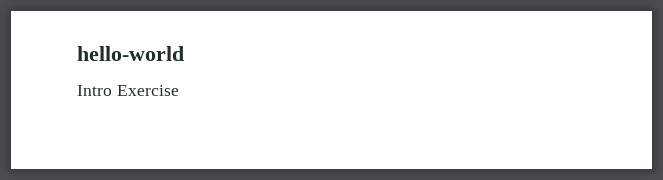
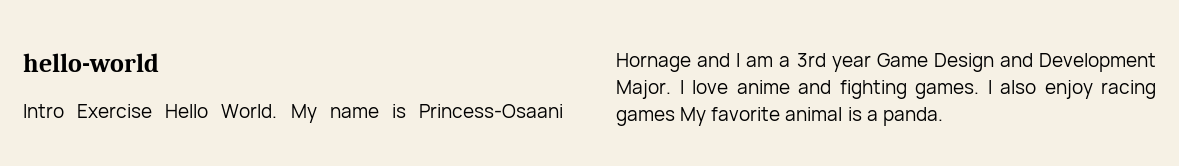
(179, 90) none -> [165,104,563,123] [616,53,1156,72] [616,80,1156,99] [616,107,943,126] Hello World. My name is Princess-Osaani Hornage and I am a 3rd year Game Design and Development Major. I love anime and fighting games. I also enjoy racing games My favorite animal is a panda.

